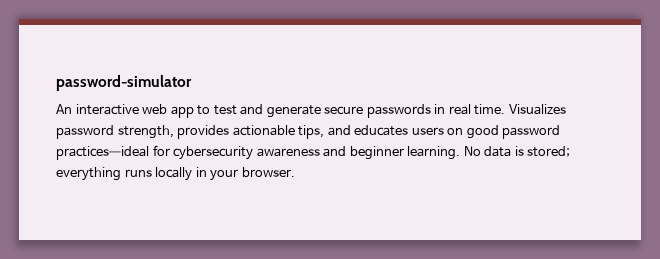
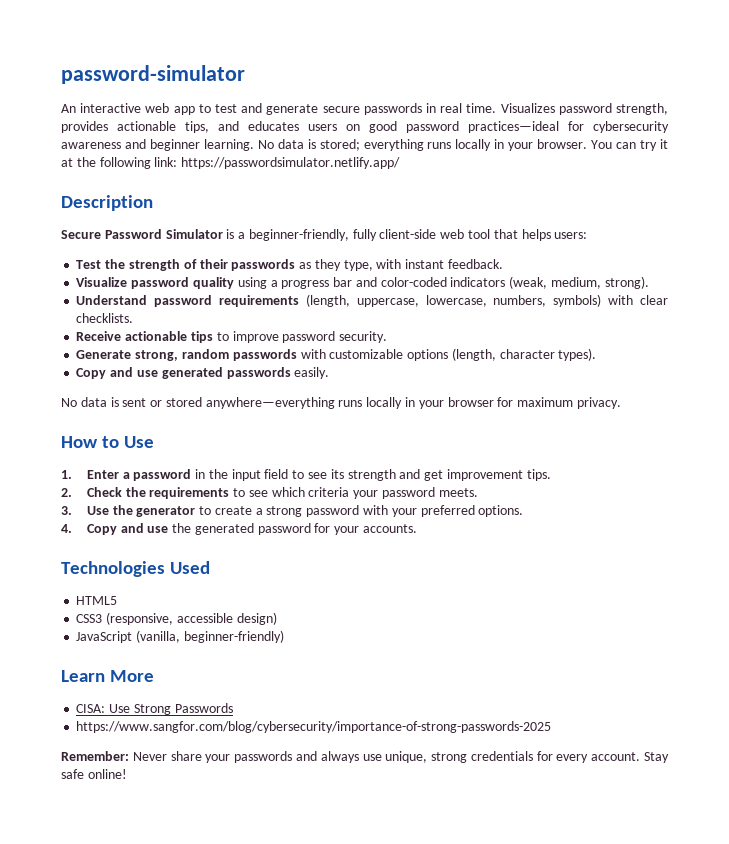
(295, 172) none -> [591,139,669,151] [61,157,401,169] [61,195,153,211] [61,229,588,241] [76,259,503,271] [76,276,649,289] [76,294,668,307] [76,313,134,323] [76,331,388,343] [76,348,597,361] [76,367,330,379] [61,397,621,409] [61,436,155,448] [61,469,551,481] [61,487,478,499] [61,505,524,517] [61,523,417,535] [61,561,211,577] [76,596,118,605] [76,612,277,625] [76,630,284,643] [61,670,155,682] [76,703,233,715] [76,721,552,733] [61,751,669,763] [61,769,127,779] You can try it at the following link: https://passwordsimulator.netlify.app/ // Description // Secure Password Simulator is a beginner-friendly, fully client-side web tool that helps users: // Test the strength of their passwords as they type, with instant feedback. // Visualize password quality using a progress bar and color-coded indicators (weak, medium, strong). // Understand password requirements (length, uppercase, lowercase, numbers, symbols) with clear checklists. // Receive actionable tips to improve password security. // Generate strong, random passwords with customizable options (length, character types). // Copy and use generated passwords easily. // No data is sent or stored anywhere—everything runs locally in your browser for maximum privacy. // How to Use // 1. Enter a password in the input field to see its strength and get improvement tips. // 2. Check the requirements to see which criteria your password meets. // 3. Use the generator to create a strong password with your preferred options. // 4. Copy and use the generated password for your accounts. // Technologies Used // HTML5 // CSS3 (responsive, accessible design) // JavaScript (vanilla, beginner-friendly) // Learn More // CISA: Use Strong Passwords // https://www.sangfor.com/blog/cybersecurity/importance-of-strong-passwords-2025 // Remember: Never share your passwords and always use unique, strong credentials for every account. Stay safe online!

